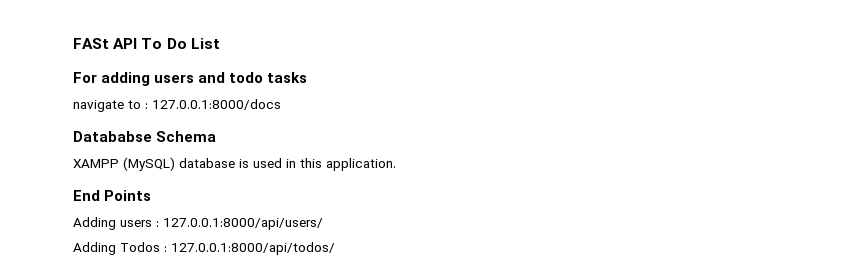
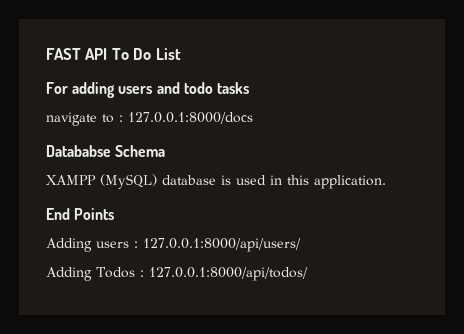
[73,38,109,49] FASt -> [46,48,81,60] FAST

